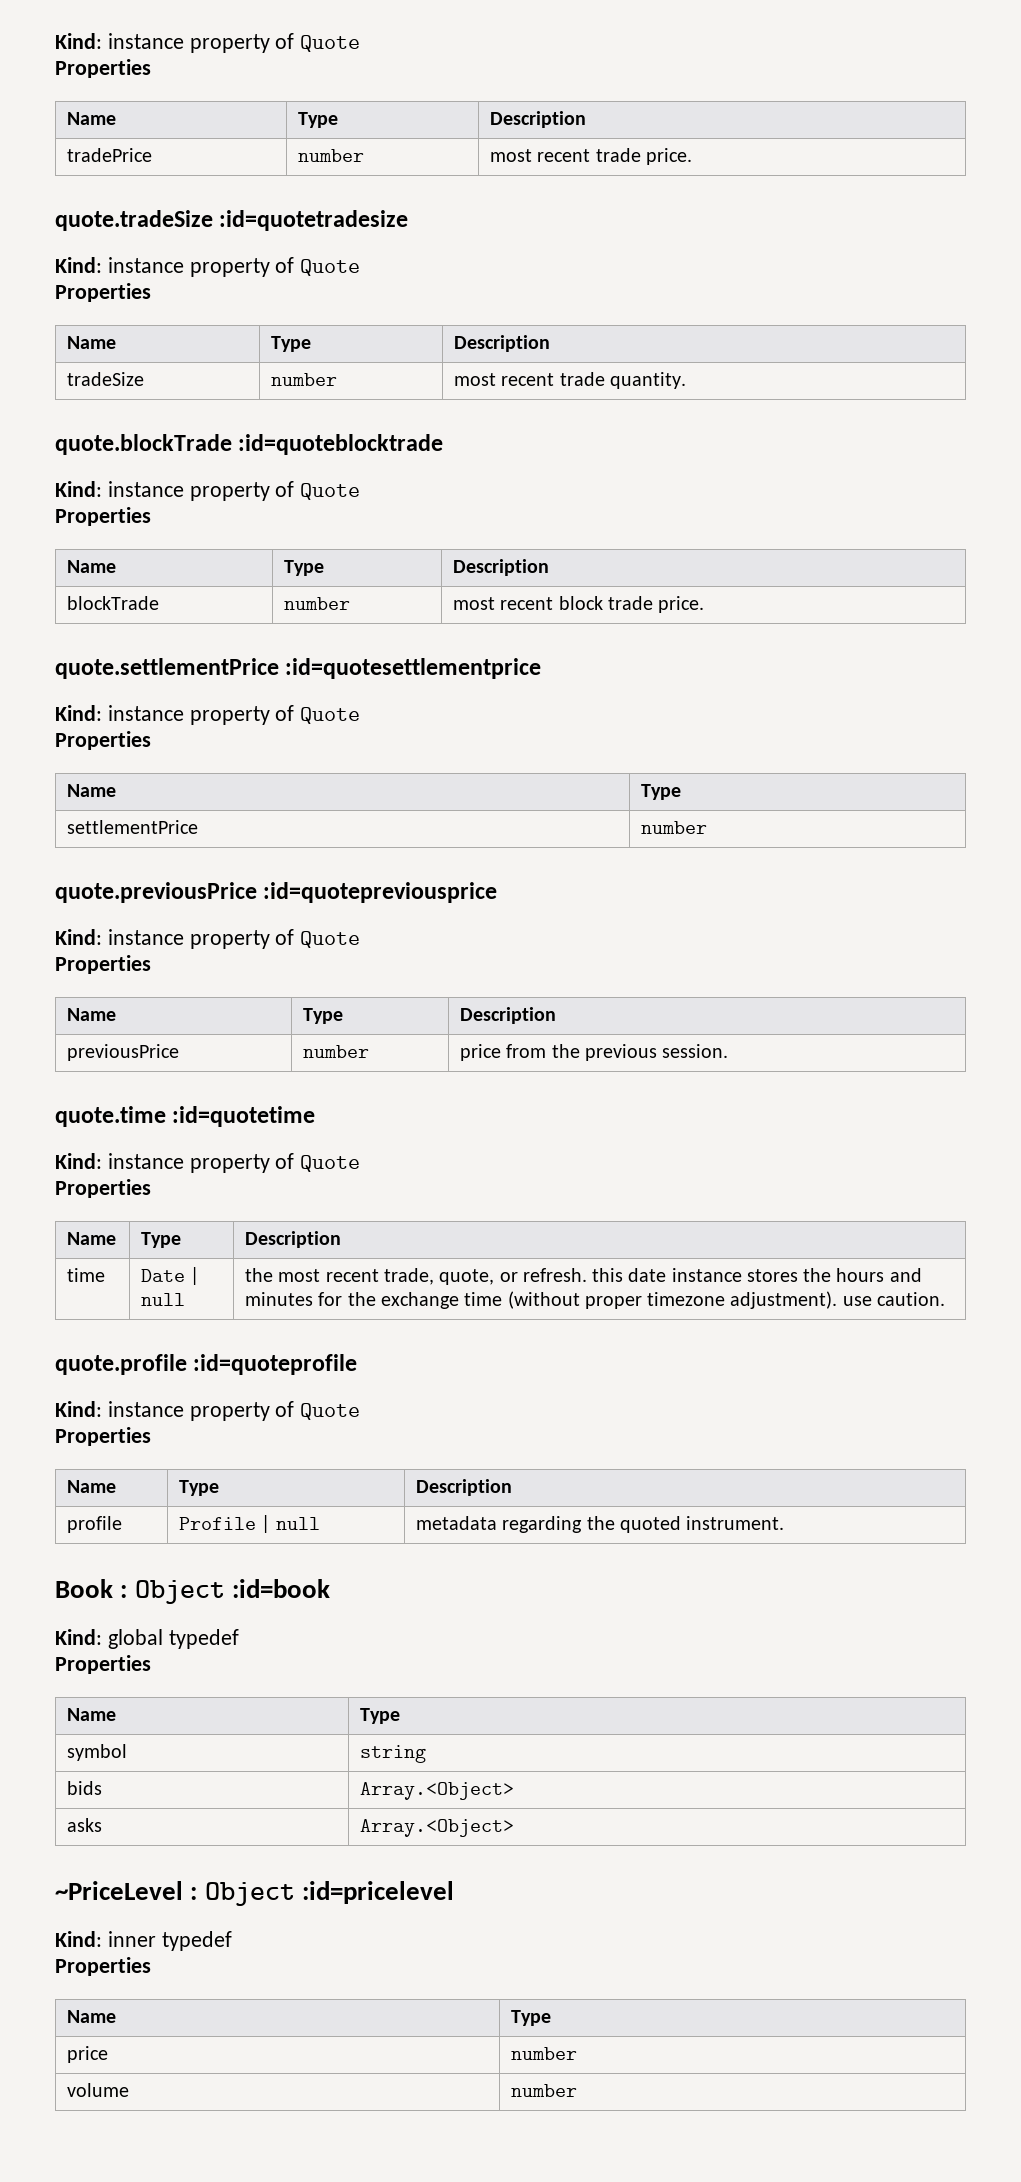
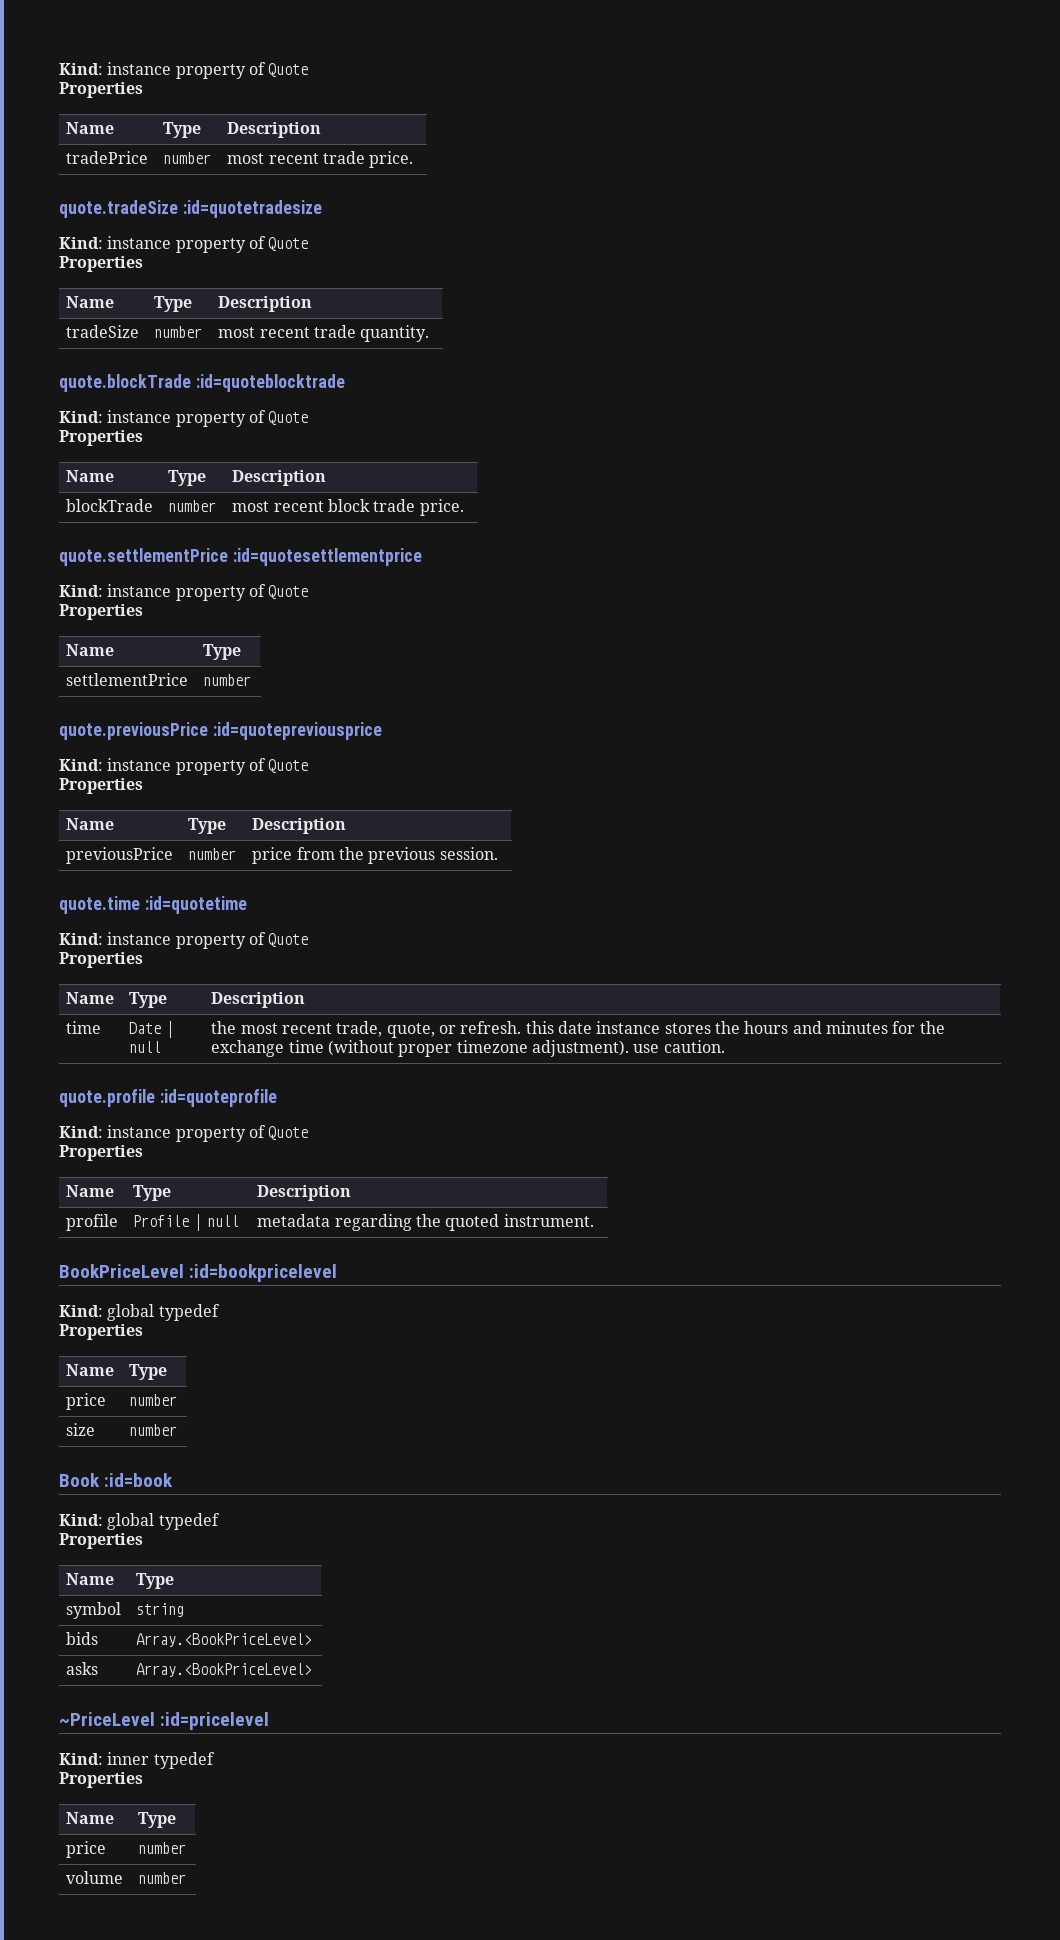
(785, 1523) none -> [59,1264,338,1282] [59,1304,220,1321] [59,1324,143,1340] [66,1364,115,1376] [129,1364,168,1380] [66,1393,107,1410] [129,1394,178,1406] [66,1423,96,1436] [129,1424,178,1436] // BookPriceLevel :id=bookpricelevel // Kind: global typedef // Properties // Name | Type // price | number // size | number
[120,1580,225,1604] : Object -> (100, 1480) none
[360,1782,515,1800] Array.<Object> -> [136,1633,313,1647] Array.<BookPriceLevel>
[360,1819,515,1837] Array.<Object> -> [136,1663,313,1677] Array.<BookPriceLevel>
[190,1882,295,1906] : Object -> (155, 1719) none

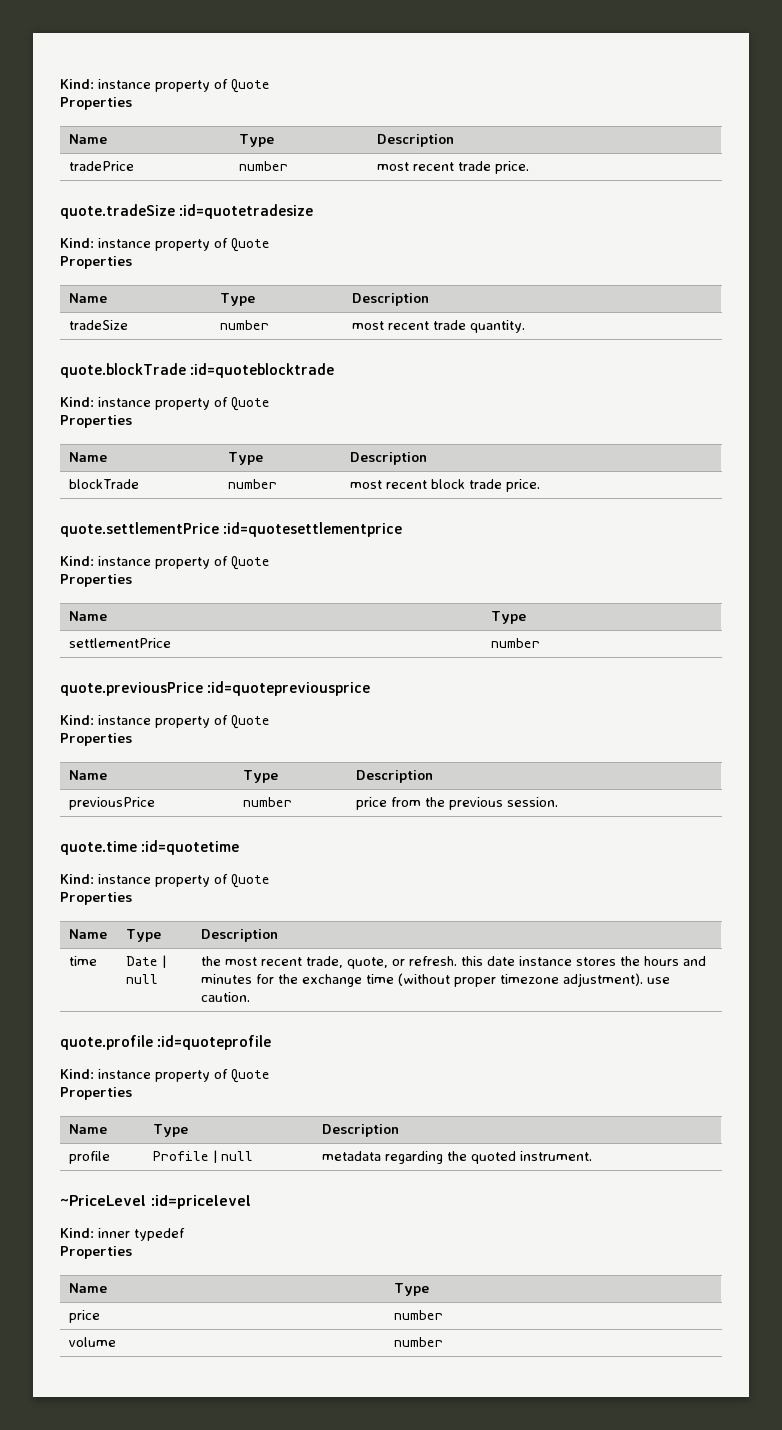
[59,1264,338,1282] [59,1304,220,1321] [59,1324,143,1340] [66,1364,115,1376] [129,1364,168,1380] [66,1393,107,1410] [129,1394,178,1406] [66,1423,96,1436] [129,1424,178,1436] [59,1473,174,1487] [59,1513,220,1530] [59,1533,143,1549] [66,1573,115,1585] [136,1573,175,1589] [66,1602,122,1619] [136,1603,185,1617] [66,1632,99,1645] [136,1633,313,1647] [66,1662,99,1675] [136,1663,313,1677] // BookPriceLevel :id=bookpricelevel // Kind: global typedef // Properties // Name | Type // price | number // size | number // Book :id=book // Kind: global typedef // Properties // Name | Type // symbol | string // bids | Array.<BookPriceLevel> // asks | Array.<BookPriceLevel> -> (593, 1156) none

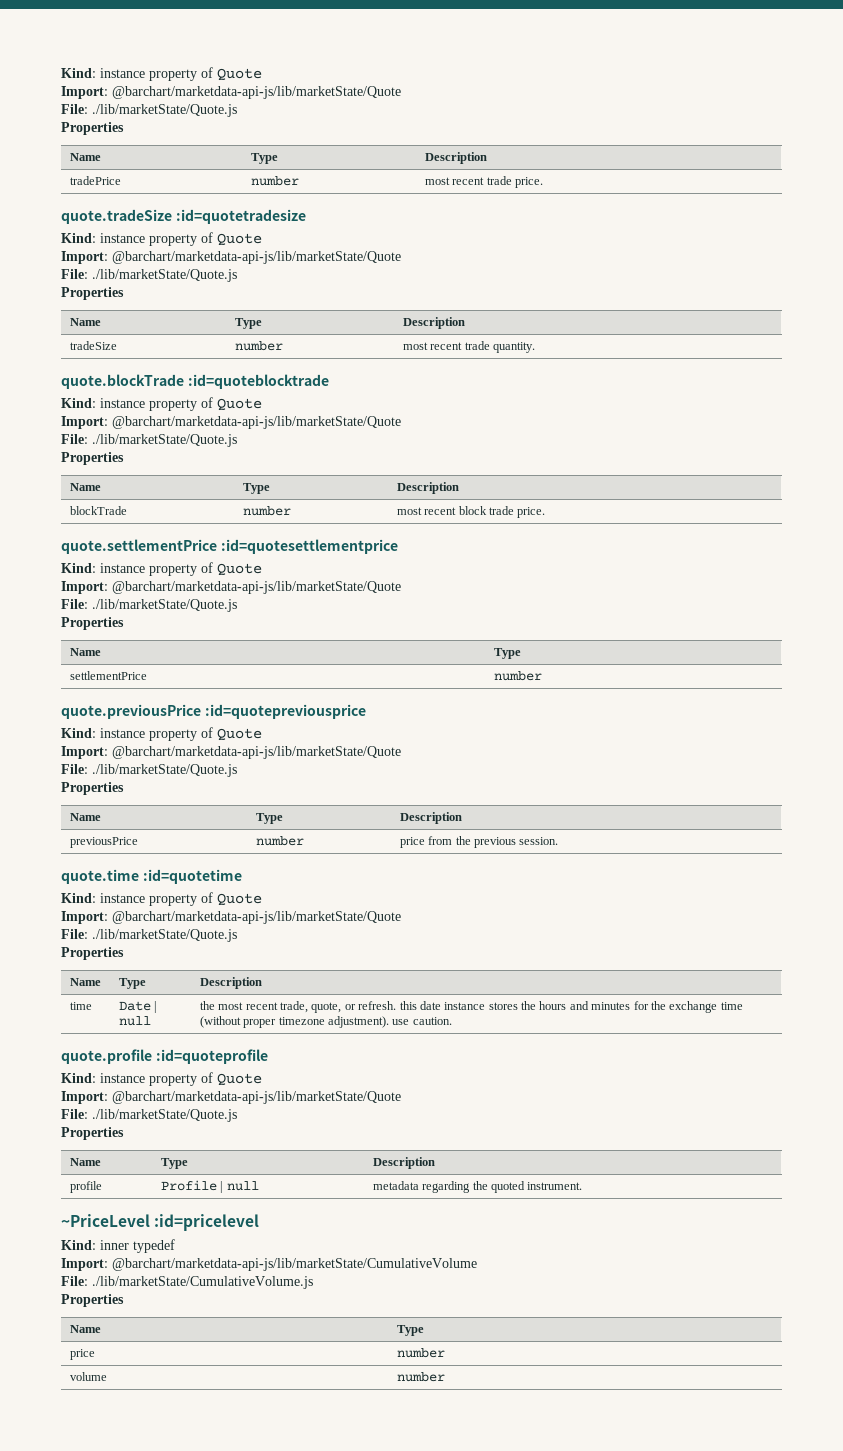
[60,79,270,93] Kind: instance property of Quote -> [61,67,262,81] [61,86,401,99] [61,104,237,117] Kind: instance property of Quote // Import: @barchart/marketdata-api-js/lib/marketState/Quote // File: ./lib/marketState/Quote.js
(270, 245) none -> [61,251,401,264] [61,269,237,282] // Import: @barchart/marketdata-api-js/lib/marketState/Quote // File: ./lib/marketState/Quote.js
(270, 404) none -> [61,416,401,429] [61,434,237,447] // Import: @barchart/marketdata-api-js/lib/marketState/Quote // File: ./lib/marketState/Quote.js
(270, 563) none -> [61,581,401,594] [61,599,237,612] // Import: @barchart/marketdata-api-js/lib/marketState/Quote // File: ./lib/marketState/Quote.js
(270, 722) none -> [61,746,401,759] [61,764,237,777] // Import: @barchart/marketdata-api-js/lib/marketState/Quote // File: ./lib/marketState/Quote.js
(270, 881) none -> [61,911,401,924] [61,929,237,942] // Import: @barchart/marketdata-api-js/lib/marketState/Quote // File: ./lib/marketState/Quote.js
(270, 1076) none -> [61,1091,401,1104] [61,1109,237,1122] // Import: @barchart/marketdata-api-js/lib/marketState/Quote // File: ./lib/marketState/Quote.js
(185, 1234) none -> [61,1258,477,1271] [61,1276,313,1289] // Import: @barchart/marketdata-api-js/lib/marketState/CumulativeVolume // File: ./lib/marketState/CumulativeVolume.js

